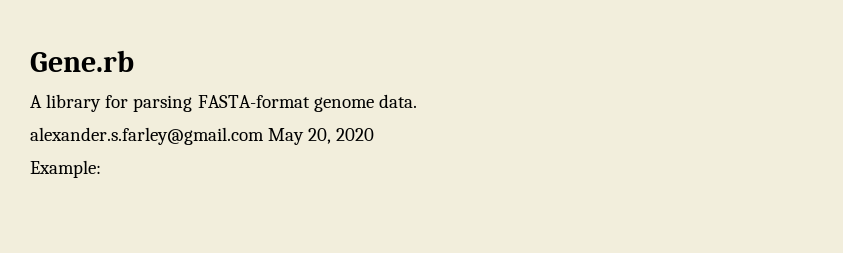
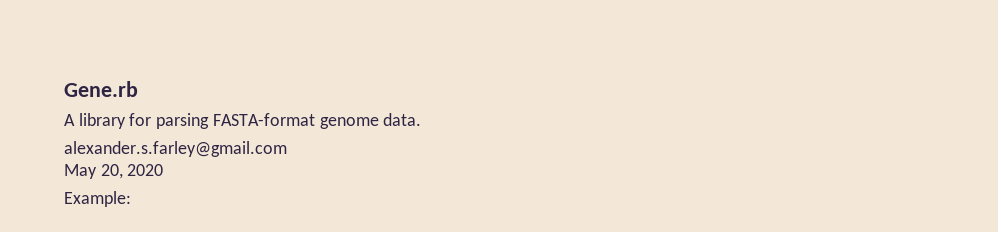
(264, 136) none -> (287, 149) //

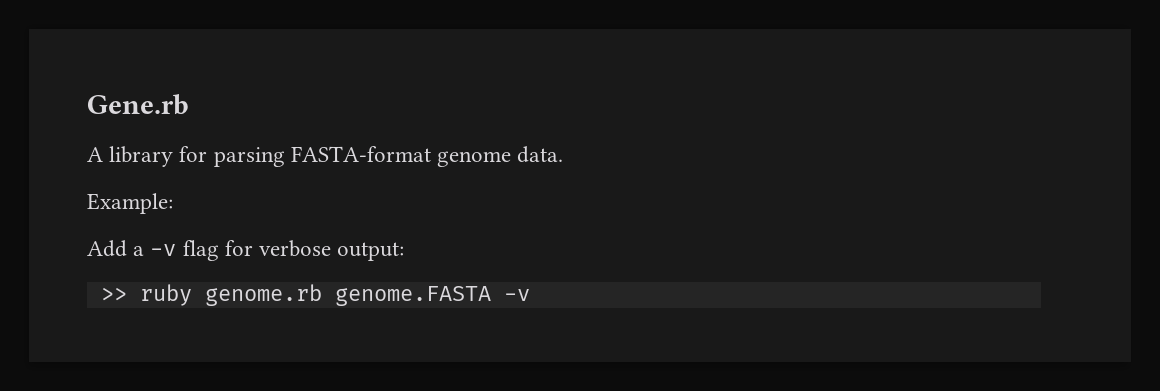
[64,141,287,157] [64,164,164,179] [64,191,131,207] alexander.s.farley@gmail.com // May 20, 2020 // Example: -> [87,193,173,214] [87,240,405,261] [100,284,530,306] Example: // Add a -v flag for verbose output: // >> ruby genome.rb genome.FASTA -v

